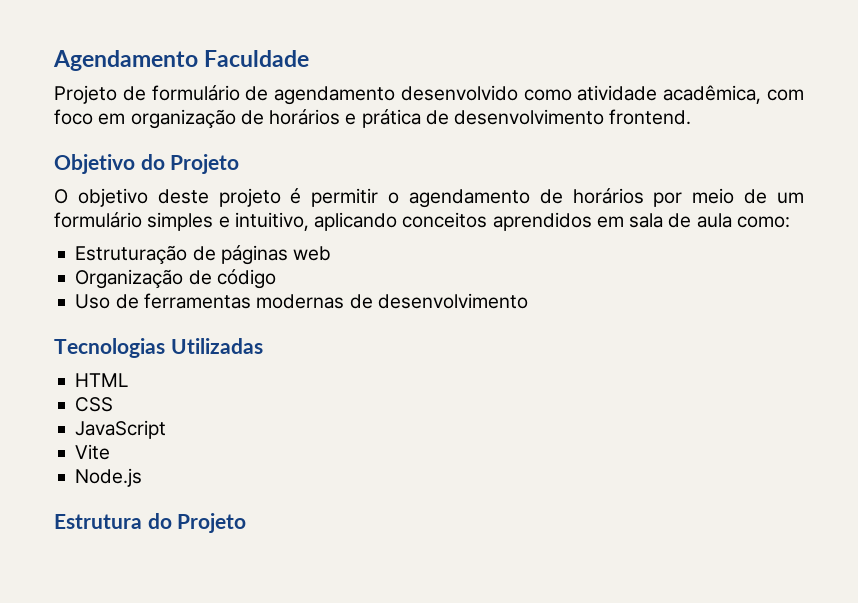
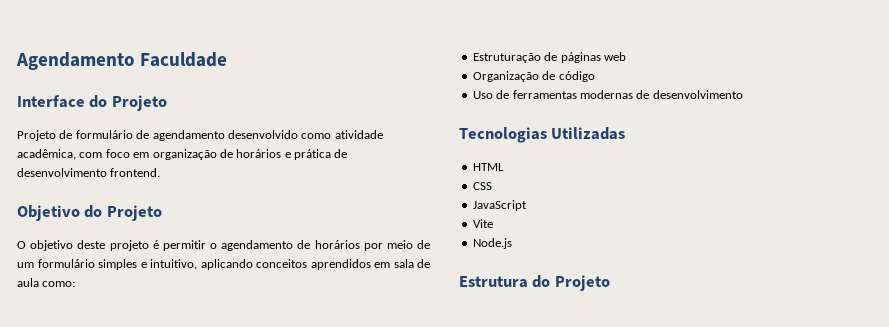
(310, 58) none -> [17,95,167,111] // Interface do Projeto

